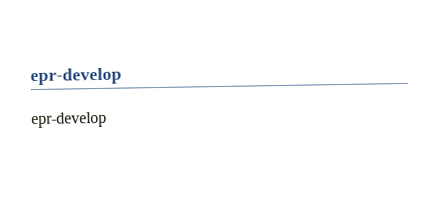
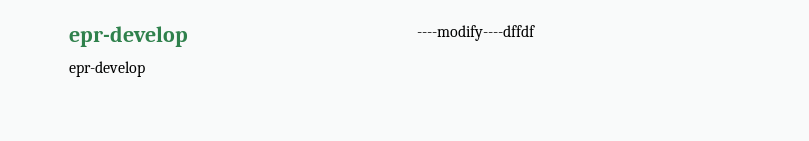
(107, 120) none -> [417,25,535,41] // ----modify----dffdf

